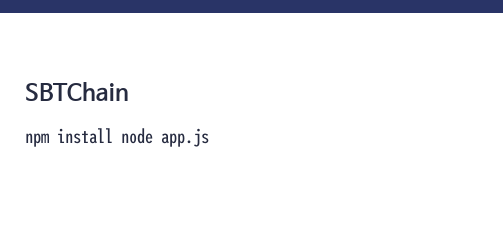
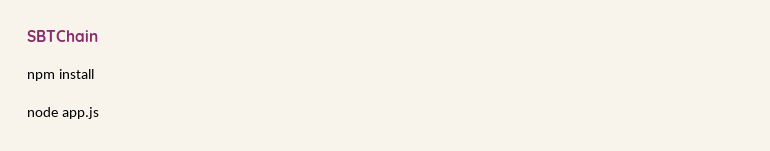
(113, 136) none -> (94, 74) //

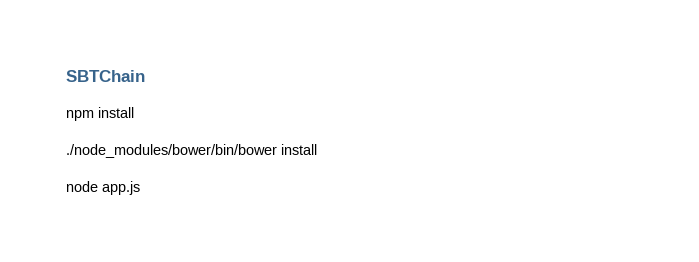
(94, 74) none -> [66,144,317,158] // ./node_modules/bower/bin/bower install

